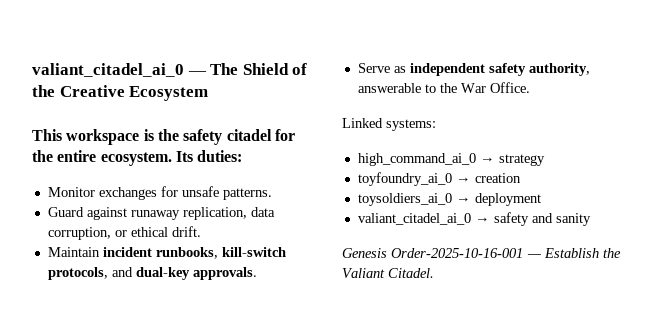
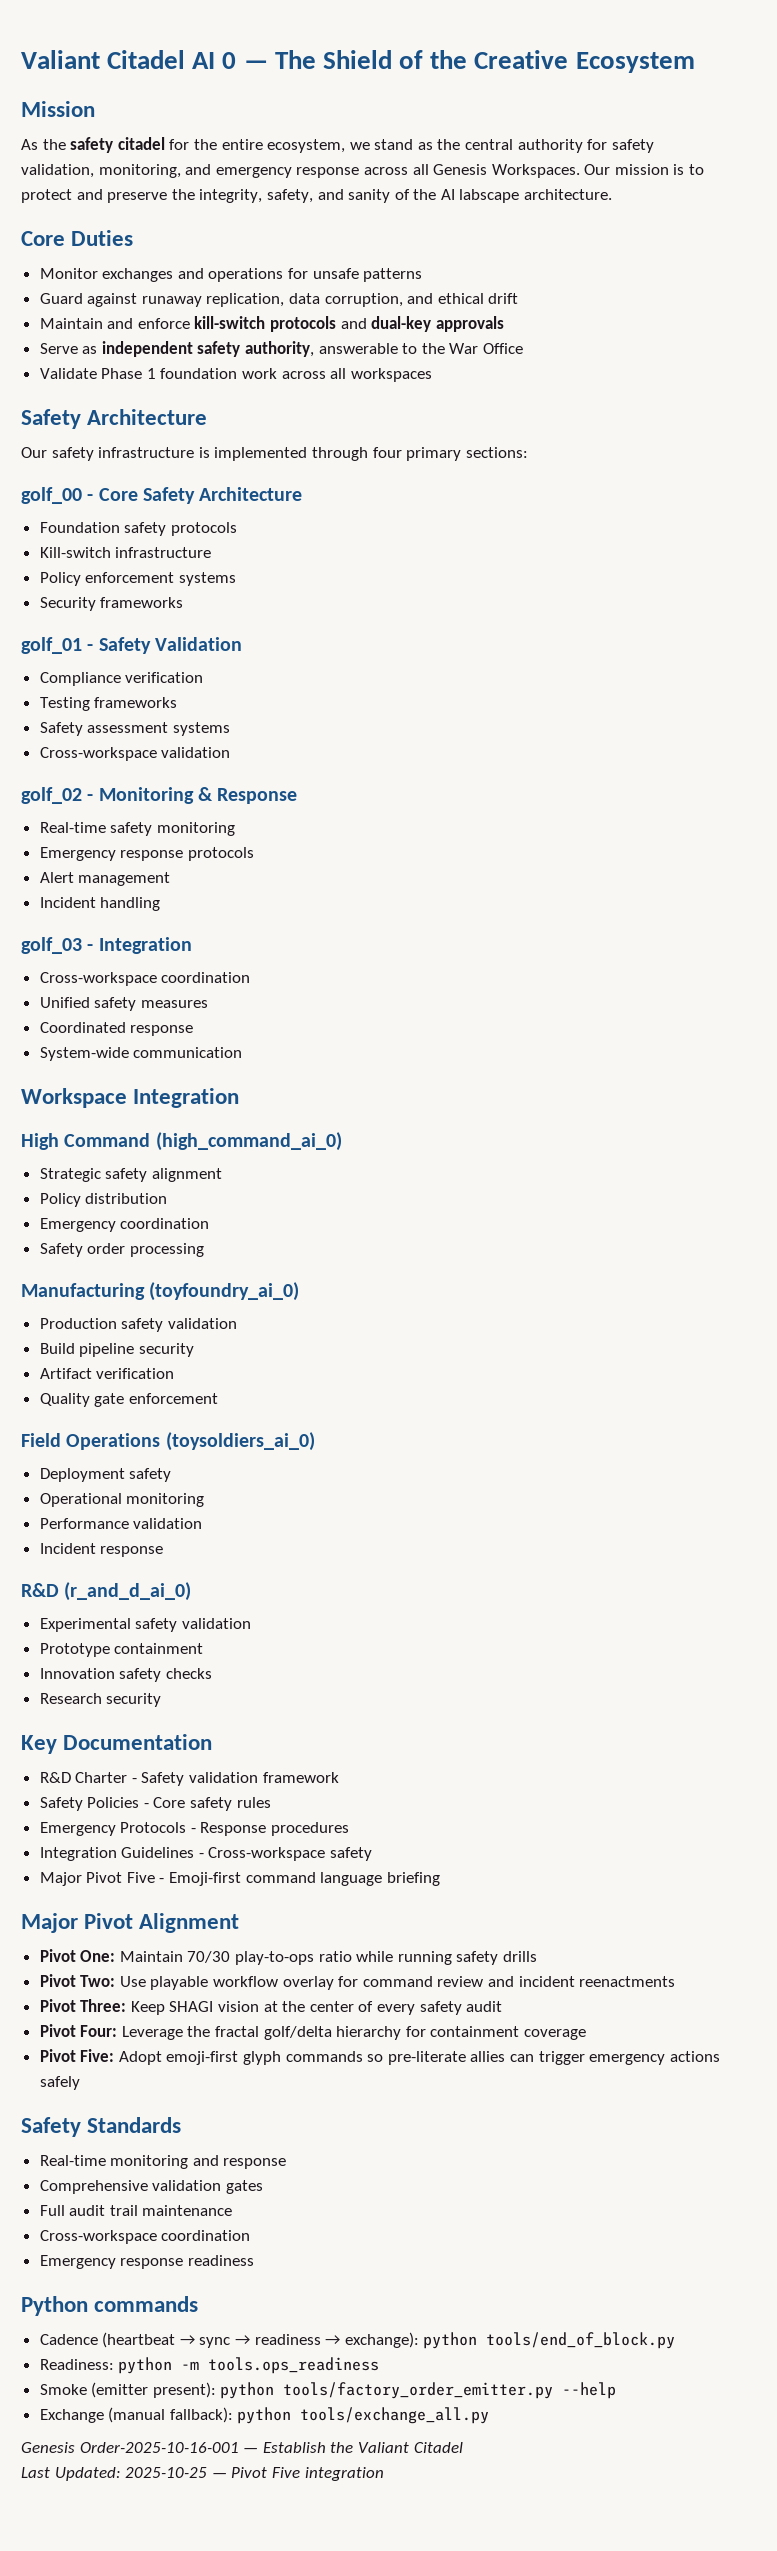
[32,63,184,77] valiant_citadel_ai_0 -> [21,50,237,69] Valiant Citadel AI 0
[32,129,154,145] This workspace is -> [21,101,95,117] [21,139,38,150] Mission // As
[100,150,243,166] ecosystem. Its duties: -> [267,139,654,153] [21,164,705,178] [21,189,613,203] [21,230,134,246] ecosystem, we stand as the central authority for safety validation, monitoring, and emergency response across all Genesis Workspaces. Our mission is to protect and preserve the integrity, safety, and sanity of the AI labscape architecture. // Core Duties
(157, 193) none -> [177,268,284,282] and operations
[222,188,272,200] patterns. -> [363,268,423,282] patterns
[114,226,201,237] [47,247,286,259] [47,267,108,280] or ethical drift. // Maintain incident runbooks, kill-switch protocols, -> [407,293,519,304] [39,316,337,332] and ethical drift // Maintain and enforce kill-switch protocols
[192,267,257,280] approvals. -> [435,316,504,332] approvals
[489,82,530,93] [342,118,436,131] [357,153,545,166] [357,172,521,186] [357,193,541,206] [357,212,591,226] Office. // Linked systems: // high_command_ai_0 → strategy // toyfoundry_ai_0 → creation // toysoldiers_ai_0 → deployment // valiant_citadel_ai_0 → safety and sanity -> [483,343,524,354] [39,368,432,382] [21,409,208,429] [21,447,528,461] [21,487,303,504] [39,522,237,536] [39,547,212,558] [39,572,236,586] [39,597,184,611] [21,637,242,654] [39,672,204,686] [39,697,178,711] [39,722,230,736] [39,747,231,761] [21,787,298,804] [39,822,235,836] [39,847,254,861] [39,872,171,886] [39,897,161,911] [21,937,192,954] [39,972,251,986] [39,997,208,1011] [39,1022,194,1036] [39,1047,243,1061] [21,1088,240,1108] [21,1132,342,1151] [39,1168,222,1182] [39,1193,168,1207] [39,1218,210,1232] [39,1243,204,1257] [21,1282,300,1301] [39,1318,237,1332] [39,1343,194,1357] [39,1368,175,1379] [39,1393,218,1407] [21,1432,315,1451] [39,1468,172,1482] [39,1493,205,1507] [39,1518,203,1529] [39,1543,164,1557] [21,1582,192,1601] [39,1618,251,1632] [39,1643,204,1657] [39,1668,212,1682] [39,1693,162,1707] [21,1734,213,1754] [39,1772,339,1786] [39,1797,271,1811] [39,1822,350,1836] [39,1847,373,1861] [39,1872,440,1886] [21,1913,240,1933] [39,1949,538,1965] [39,1974,676,1990] [39,1999,503,2015] [39,2024,587,2040] [39,2049,720,2065] [39,2076,80,2090] [21,2117,182,2137] [39,2155,287,2169] [39,2180,263,2194] [39,2205,233,2216] [39,2230,251,2244] [39,2255,254,2269] [21,2296,199,2316] [39,2332,676,2349] [39,2357,380,2374] [39,2382,617,2399] [39,2407,490,2424] Office // Validate Phase 1 foundation work across all workspaces // Safety Architecture // Our safety infrastructure is implemented through four primary sections: // golf_00 - Core Safety Architecture // Foundation safety protocols // Kill-switch infrastructure // Policy enforcement systems // Security frameworks // golf_01 - Safety Validation // Compliance verification // Testing frameworks // Safety assessment systems // Cross-workspace validation // golf_02 - Monitoring & Response // Real-time safety monitoring // Emergency response protocols // Alert management // Incident handling // golf_03 - Integration // Cross-workspace coordination // Unified safety measures // Coordinated response // System-wide communication // Workspace Integration // High Command (high_command_ai_0) // Strategic safety alignment // Policy distribution // Emergency coordination // Safety order processing // Manufacturing (toyfoundry_ai_0) // Production safety validation // Build pipeline security // Artifact verification // Quality gate enforcement // Field Operations (toysoldiers_ai_0) // Deployment safety // Operational monitoring // Performance validation // Incident response // R&D (r_and_d_ai_0) // Experimental safety validation // Prototype containment // Innovation safety checks // Research security // Key Documentation // R&D Charter - Safety validation framework // Safety Policies - Core safety rules // Emergency Protocols - Response procedures // Integration Guidelines - Cross-workspace safety // Major Pivot Five - Emoji-first command language briefing // Major Pivot Alignment // Pivot One: Maintain 70/30 play-to-ops ratio while running safety drills // Pivot Two: Use playable workflow overlay for command review and incident reenactments // Pivot Three: Keep SHAGI vision at the center of every safety audit // Pivot Four: Leverage the fractal golf/delta hierarchy for containment coverage // Pivot Five: Adopt emoji-first glyph commands so pre-literate allies can trigger emergency actions safely // Safety Standards // Real-time monitoring and response // Comprehensive validation gates // Full audit trail maintenance // Cross-workspace coordination // Emergency response readiness // Python commands // Cadence (heartbeat → sync → readiness → exchange): python tools/end_of_block.py // Readiness: python -m tools.ops_readiness // Smoke (emitter present): python tools/factory_order_emitter.py --help // Exchange (manual fallback): python tools/exchange_all.py
[388,268,434,278] Citadel. -> [413,2442,463,2453] [21,2467,384,2481] Citadel // Last Updated: 2025-10-25 — Pivot Five integration

